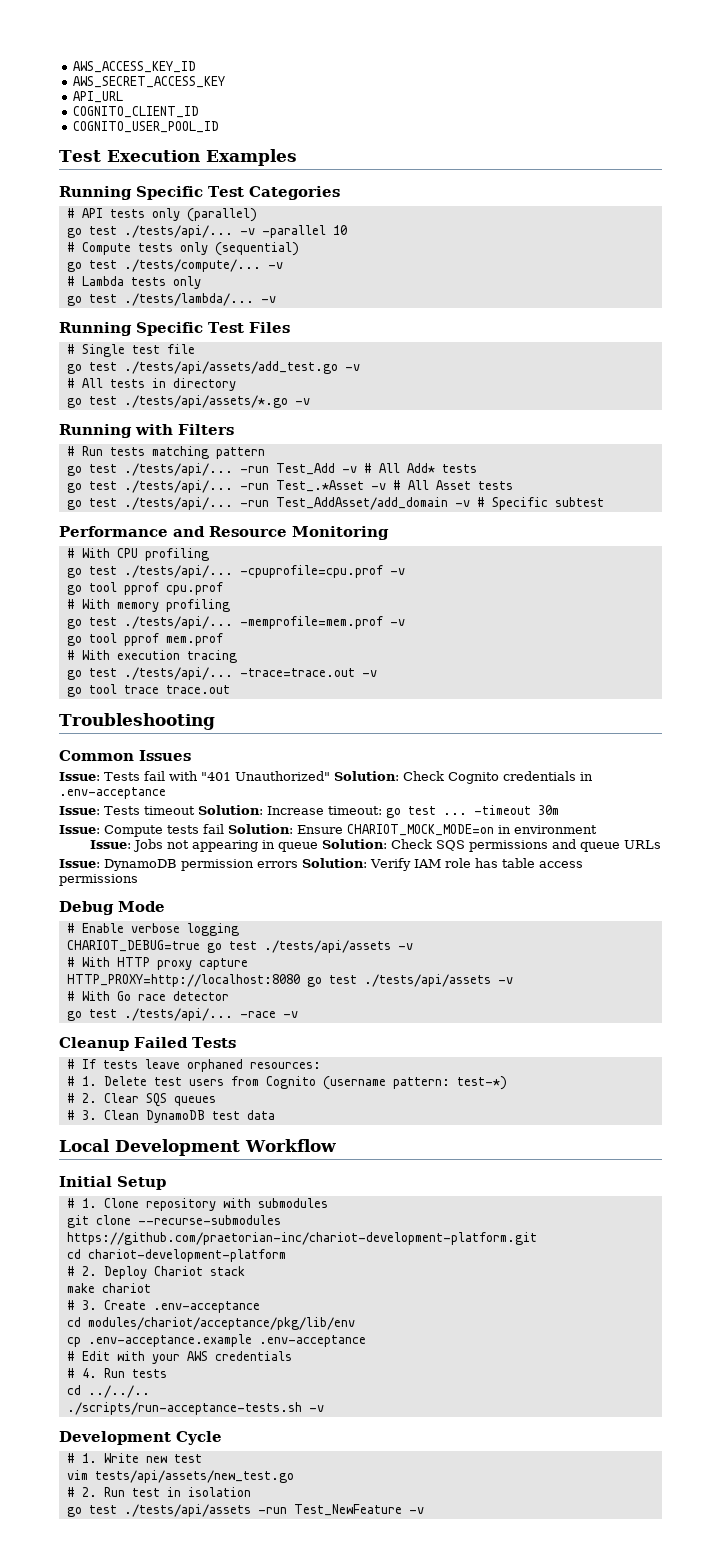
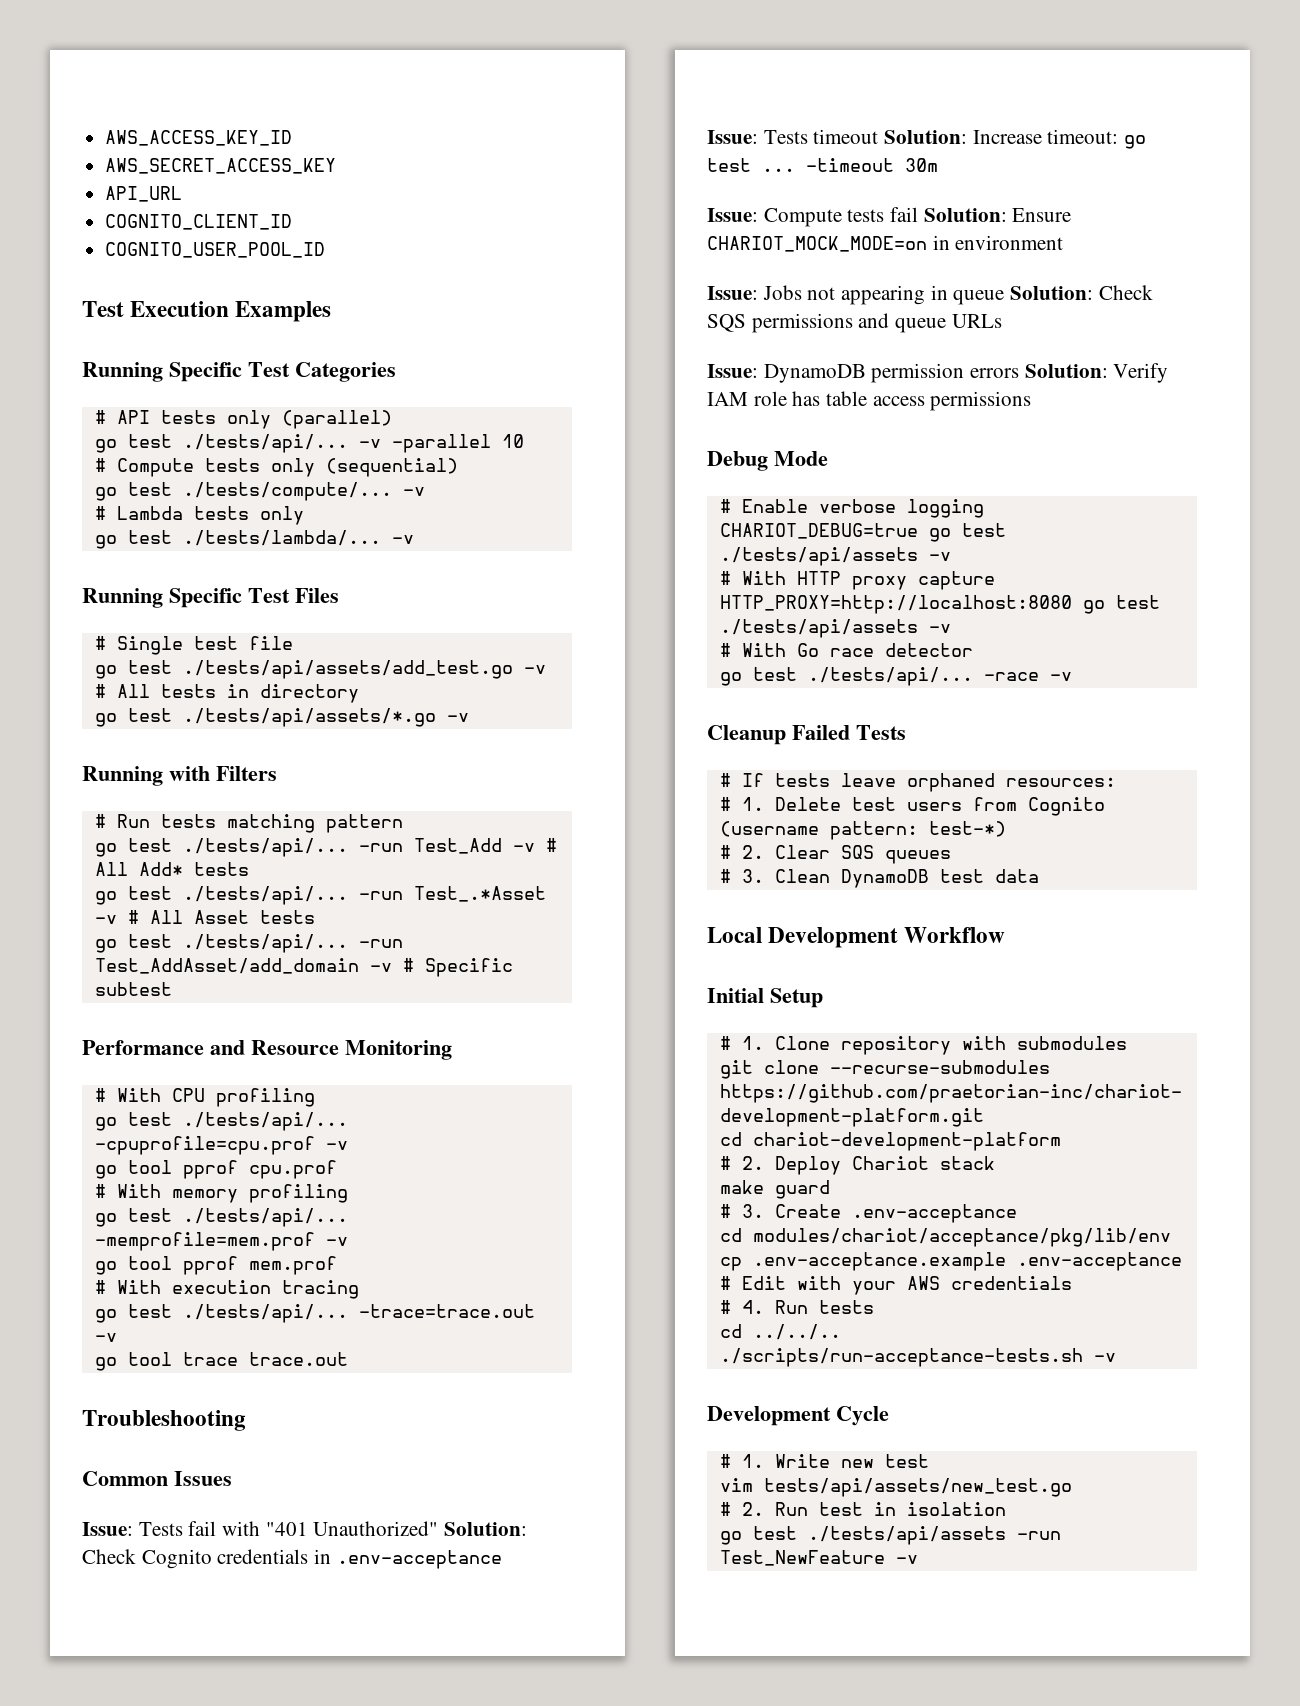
[101,1283,151,1293] chariot -> [774,1180,830,1199] guard

